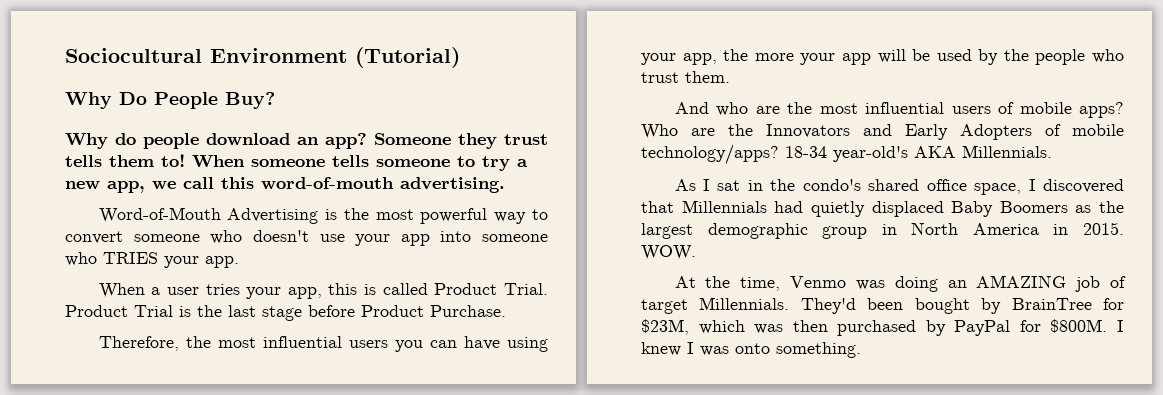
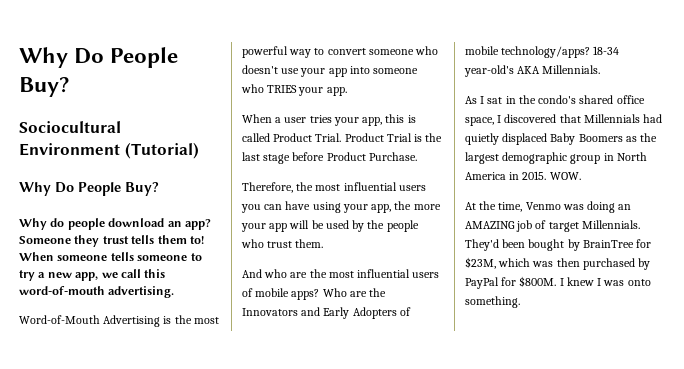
(65, 55) none -> [19,47,179,68] [19,77,69,97] Why Do People Buy? //

